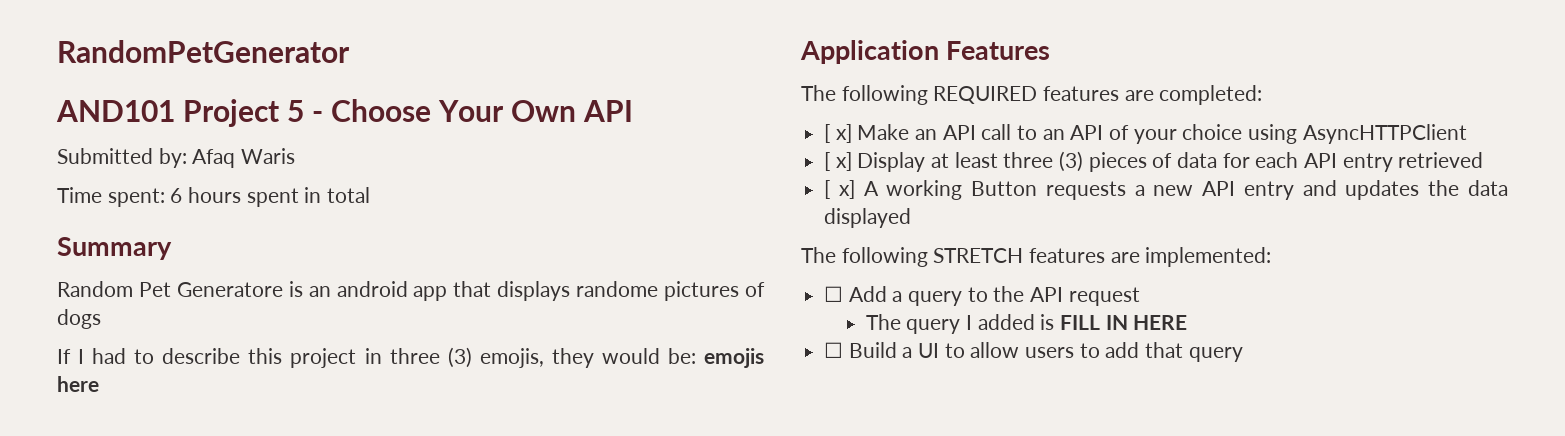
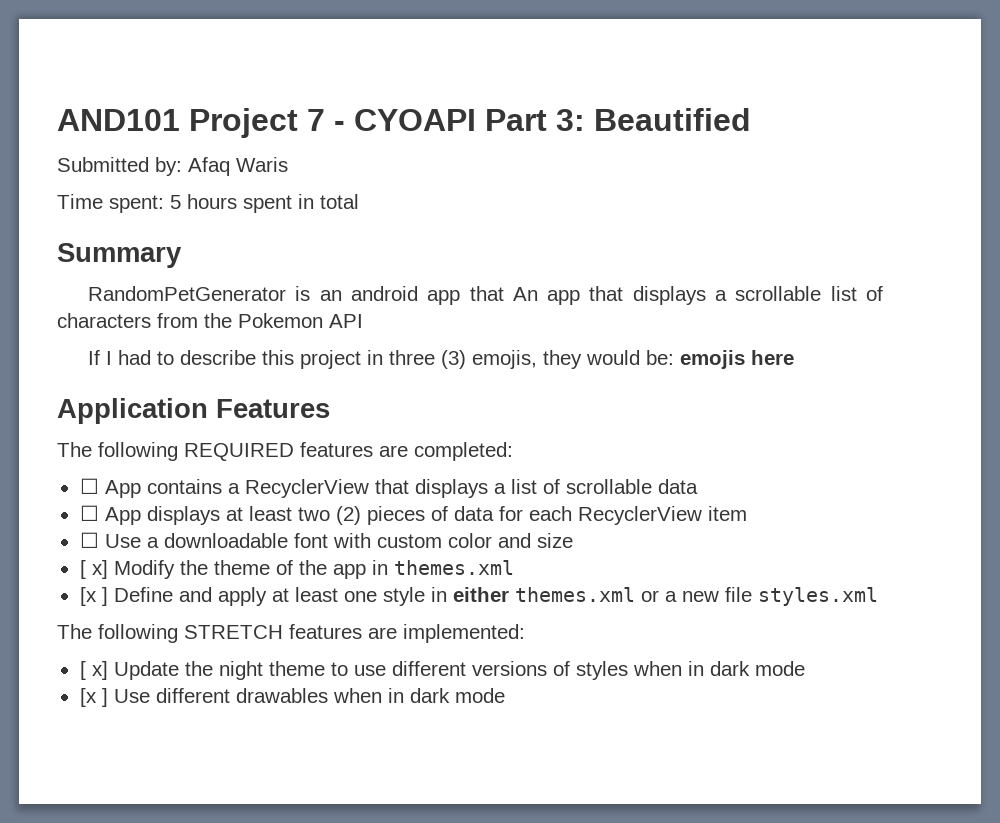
[57,40,350,63] RandomPetGenerator // -> (57, 120) none
[286,99,633,122] 5 - Choose Your Own API -> [307,108,751,131] 7 - CYOAPI Part 3: Beautified
[170,188,183,203] 6 -> [170,195,181,209] 5
[57,281,283,297] Random Pet Generatore -> [87,286,286,301] RandomPetGenerator
[497,281,765,301] [57,309,101,329] displays randome pictures of dogs -> [512,286,884,305] [57,313,363,328] An app that displays a scrollable list of characters from the Pokemon API
[824,124,1467,144] [824,151,1084,172] [ x] Make an API call to an API of your choice using AsyncHTTPClient // [ x] Display at least three (3) -> [79,478,698,498] [79,505,361,525] ☐ App contains a RecyclerView that displays a list of scrollable data // ☐ App displays at least two (2)
[1304,152,1484,172] [824,180,1508,200] [824,208,912,228] API entry retrieved // [ x] A working Button requests a new API entry and updates the data displayed -> [577,506,747,525] [79,532,573,548] [79,560,514,579] [79,587,878,606] RecyclerView item // ☐ Use a downloadable font with custom color and size // [ x] Modify the theme of the app in themes.xml // [x ] Define and apply at least one style in either themes.xml or a new file styles.xml
[824,286,1140,306] [865,314,1188,334] [824,342,1243,362] ☐ Add a query to the API request // The query I added is FILL IN HERE // ☐ Build a UI to allow users to add that query -> [79,661,805,680] [79,688,505,707] [ x] Update the night theme to use different versions of styles when in dark mode // [x ] Use different drawables when in dark mode

